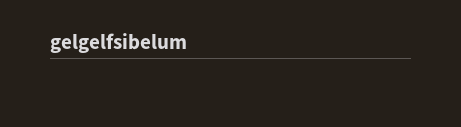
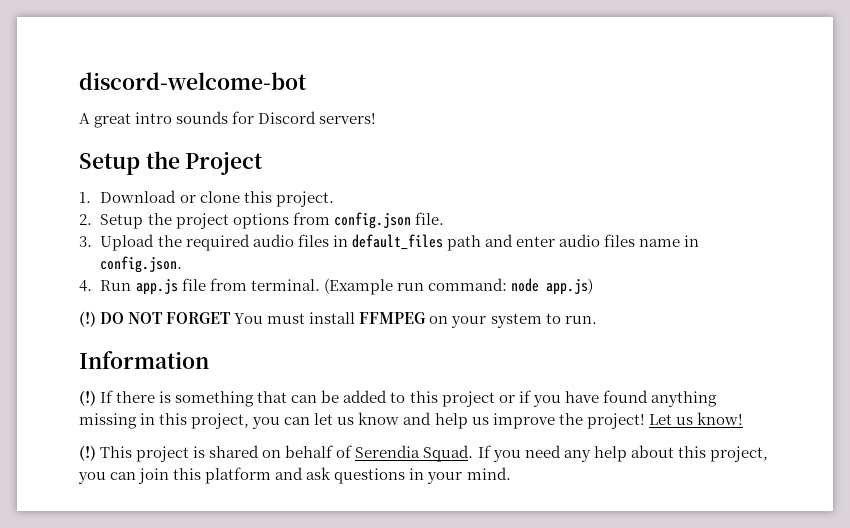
[50,33,187,53] gelgelfsibelum -> [79,72,307,90] [79,111,377,128] [79,151,264,175] [79,190,334,207] [79,212,444,229] [79,234,700,251] [100,256,183,273] [79,278,593,295] [79,311,597,328] [79,351,209,369] [79,390,717,407] [79,412,743,429] [79,445,768,462] [78,467,511,484] discord-welcome-bot // A great intro sounds for Discord servers! // Setup the Project // 1. Download or clone this project. // 2. Setup the project options from config.json file. // 3. Upload the required audio files in default_files path and enter audio files name in config.json. // 4. Run app.js file from terminal. (Example run command: node app.js) // (!) DO NOT FORGET You must install FFMPEG on your system to run. // Information // (!) If there is something that can be added to this project or if you have found anything missing in this project, you can let us know and help us improve the project! Let us know! // (!) This project is shared on behalf of Serendia Squad. If you need any help about this project, you can join this platform and ask questions in your mind.

